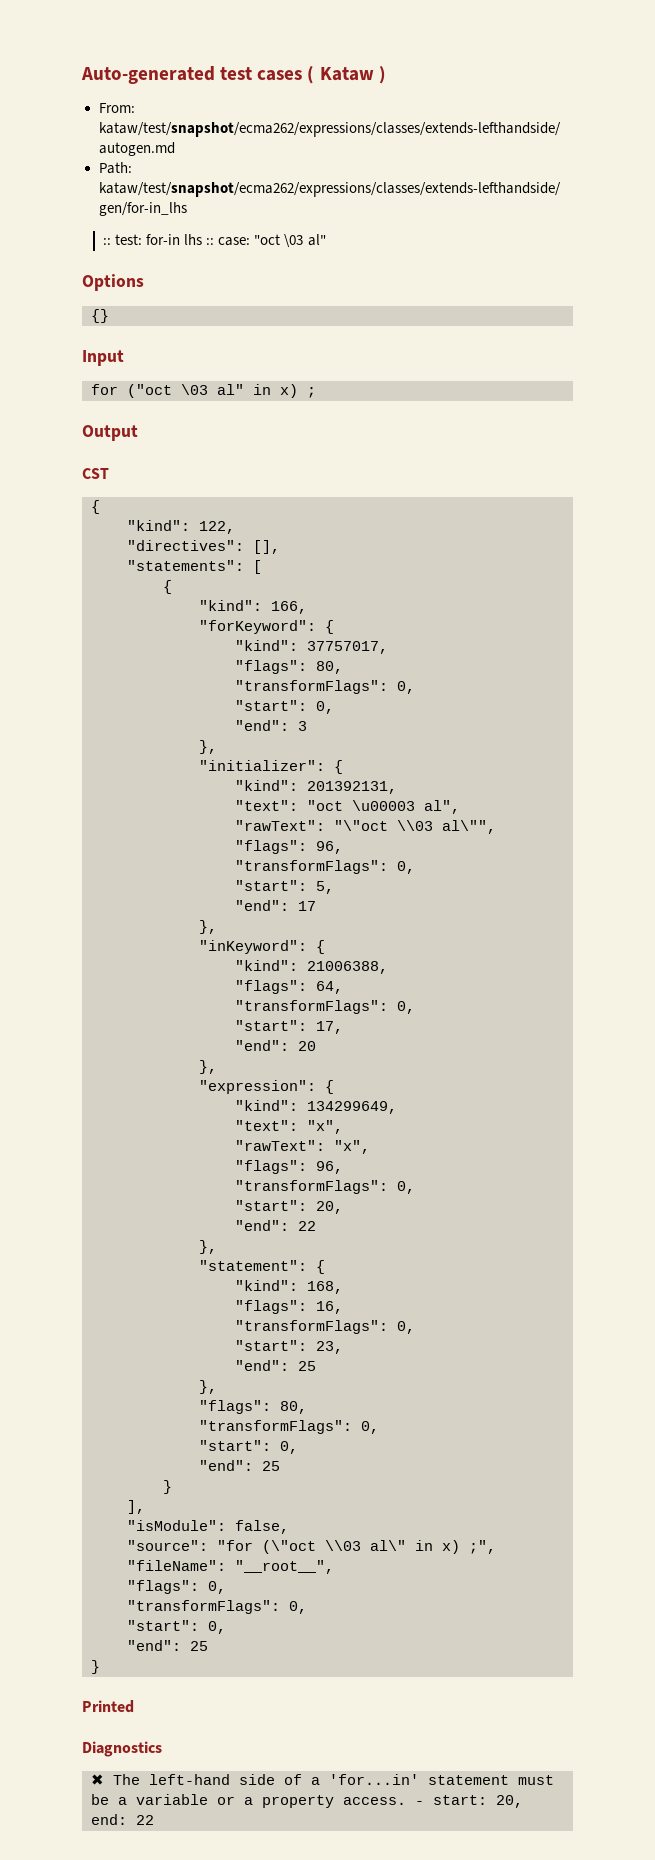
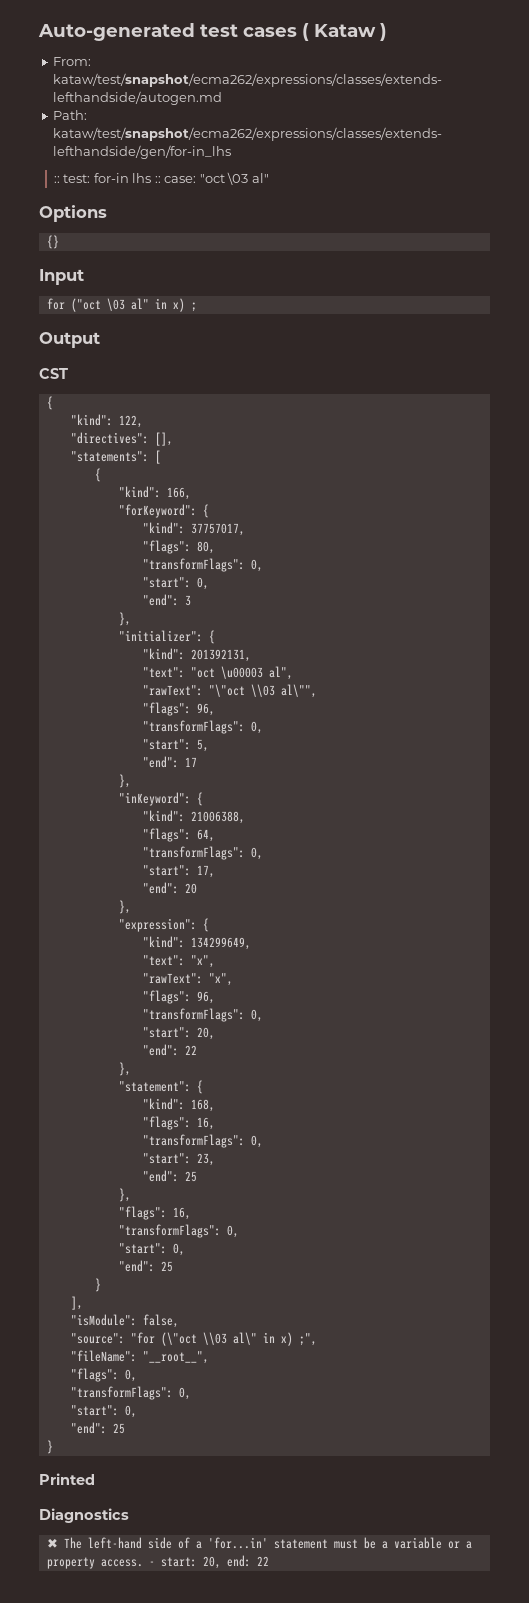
[280,1401,307,1414] 80, -> [172,1207,191,1220] 16,

